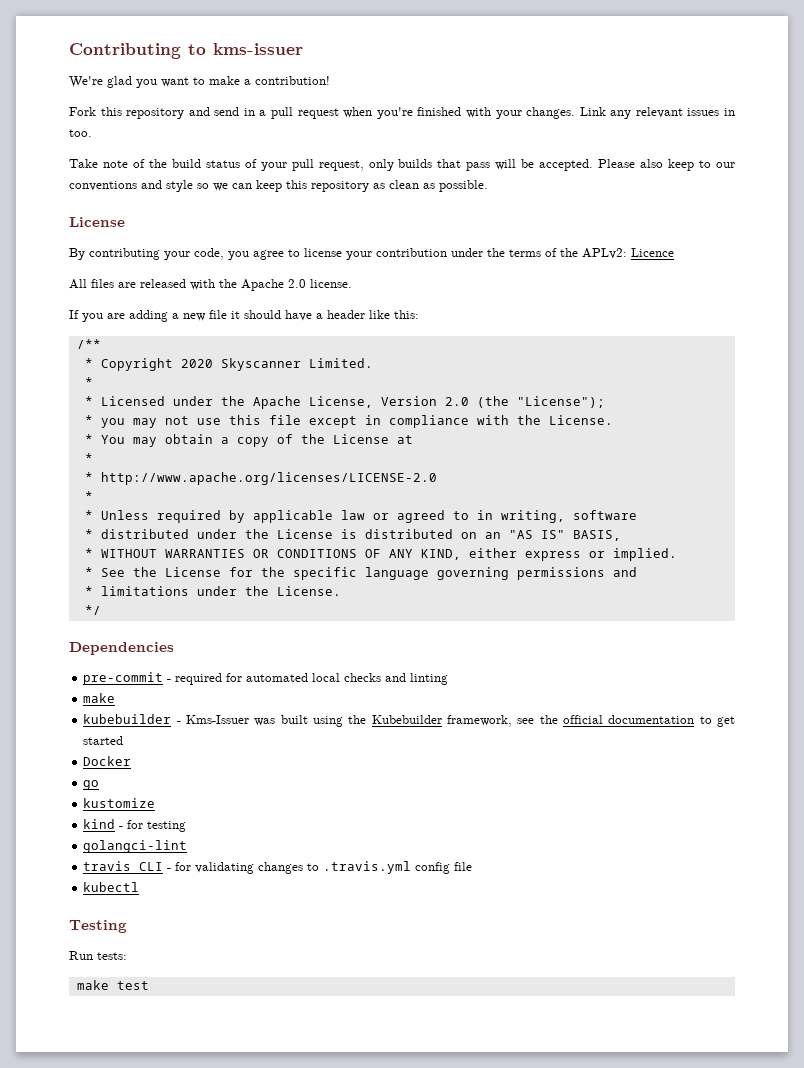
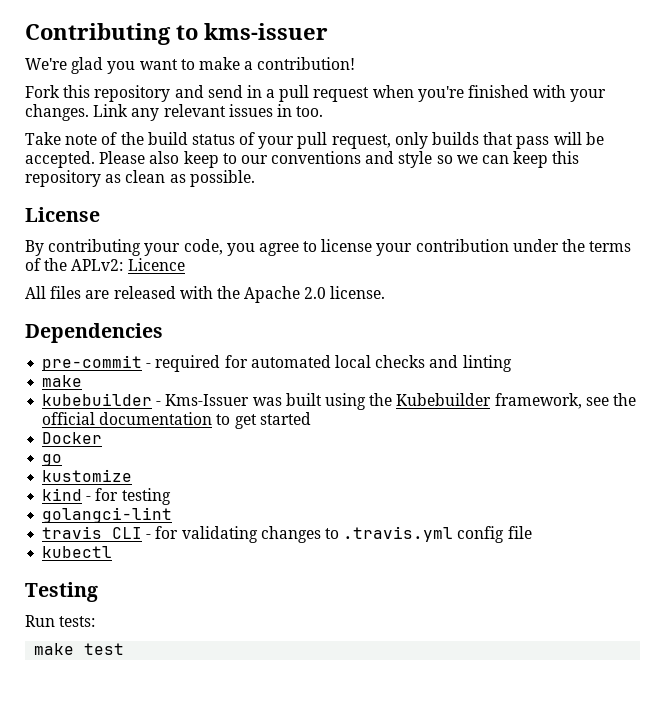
[69,310,419,322] [76,339,101,349] [84,358,373,371] [84,377,93,387] [84,396,605,409] [84,415,613,428] [84,434,413,447] [84,453,93,463] [84,472,437,485] [84,491,93,501] [84,510,637,523] [84,529,621,541] [84,548,677,561] [84,567,637,580] [84,586,341,596] [84,605,101,615] // If you are adding a new file it should have a header like this: // /** // * Copyright 2020 Skyscanner Limited. // * // * Licensed under the Apache License, Version 2.0 (the "License"); // * you may not use this file except in compliance with the License. // * You may obtain a copy of the License at // * // * http://www.apache.org/licenses/LICENSE-2.0 // * // * Unless required by applicable law or agreed to in writing, software // * distributed under the License is distributed on an "AS IS" BASIS, // * WITHOUT WARRANTIES OR CONDITIONS OF ANY KIND, either express or implied. // * See the License for the specific language governing permissions and // * limitations under the License. // */ -> (386, 292) none

